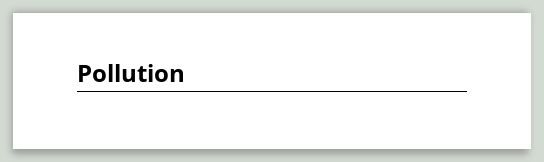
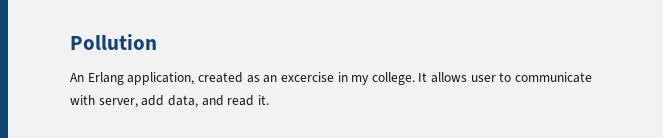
(185, 73) none -> [70,72,593,85] [70,95,269,108] // An Erlang application, created as an excercise in my college. It allows user to communicate with server, add data, and read it.

